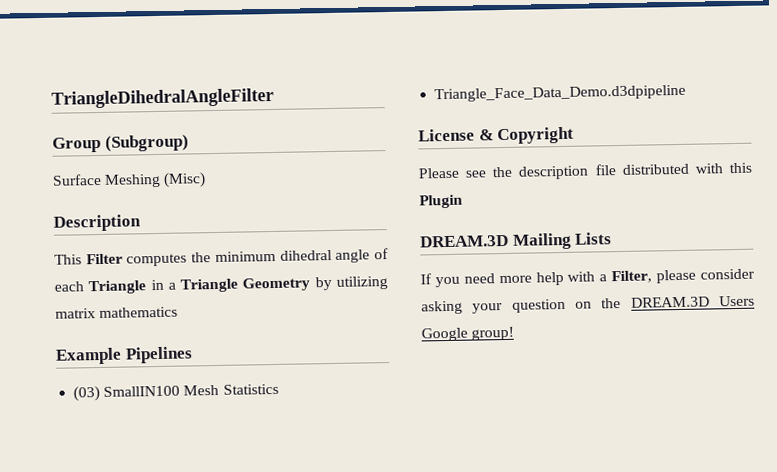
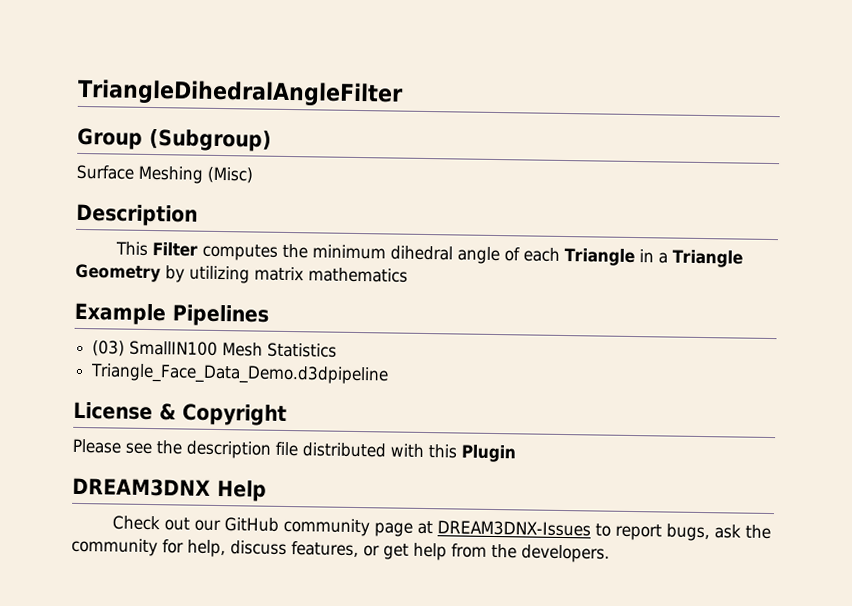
[420,232,613,250] [420,268,755,288] [421,295,755,315] [421,326,515,342] DREAM.3D Mailing Lists // If you need more help with a Filter, please consider asking your question on the DREAM.3D Users Google group! -> [72,477,267,502] [112,515,772,542] [71,537,610,563] DREAM3DNX Help // Check out our GitHub community page at DREAM3DNX-Issues to report bugs, ask the community for help, discuss features, or get help from the developers.

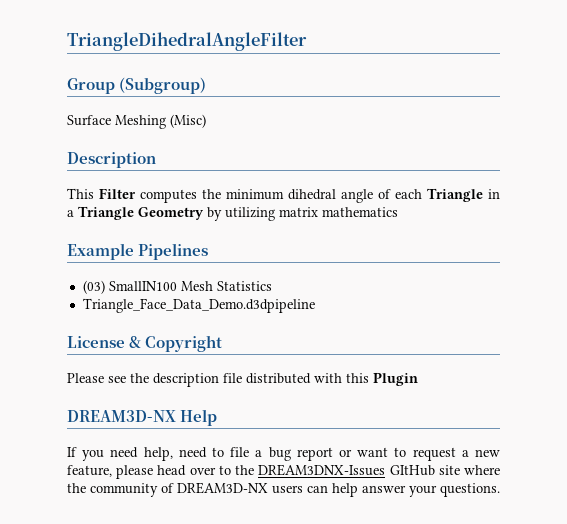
[72,477,211,497] DREAM3DNX -> [67,410,176,422] DREAM3D-NX
[112,515,772,542] [71,537,610,563] Check out our GitHub community page at DREAM3DNX-Issues to report bugs, ask the community for help, discuss features, or get help from the developers. -> [67,447,500,461] [67,464,501,479] [67,482,500,497] If you need help, need to file a bug report or want to request a new feature, please head over to the DREAM3DNX-Issues GItHub site where the community of DREAM3D-NX users can help answer your questions.

